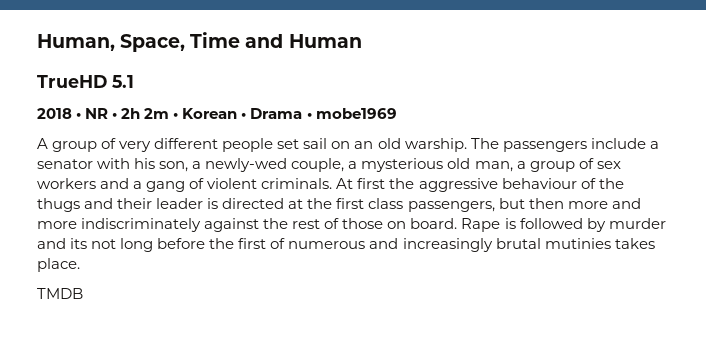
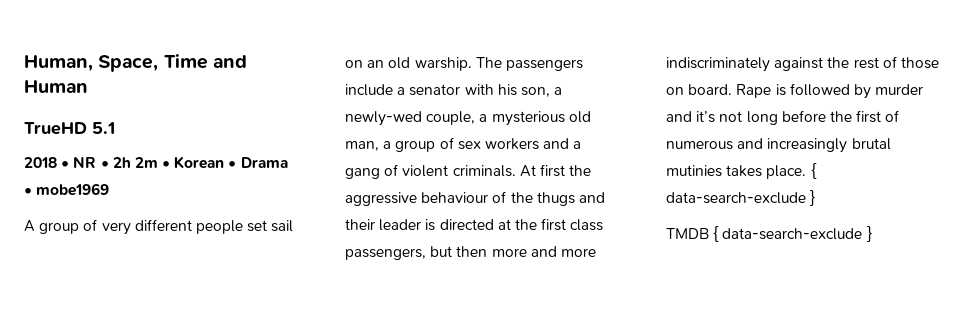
[70,238,88,249] its -> [696,111,716,123] it’s
[37,288,83,299] // TMDB -> [810,163,817,179] [666,190,816,206] [666,226,872,242] { data-search-exclude } // TMDB { data-search-exclude }

